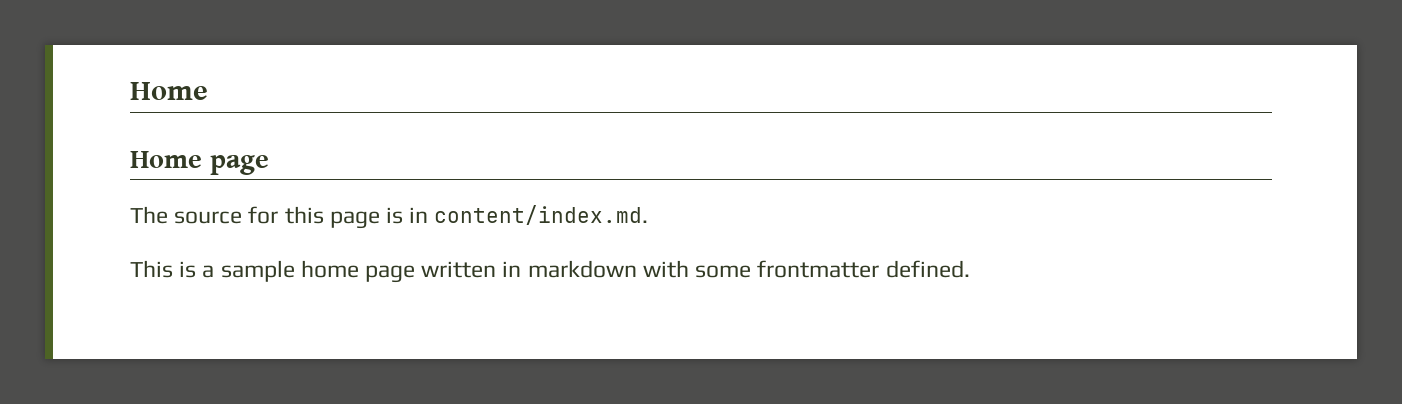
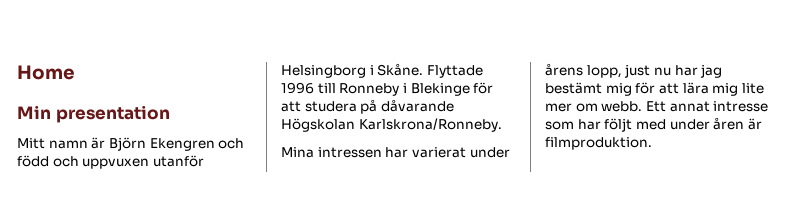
[130,151,269,175] [130,205,649,229] [130,260,970,283] Home page // The source for this page is in content/index.md. // This is a sample home page written in markdown with some frontmatter defined. -> [17,105,170,123] [17,137,245,151] [17,155,204,169] [281,63,483,78] [281,82,494,96] [281,99,454,114] [281,118,502,132] [281,147,510,158] [545,63,723,78] [545,82,764,96] [545,101,769,112] [545,117,762,132] [545,137,652,150] Min presentation // Mitt namn är Björn Ekengren och född och uppvuxen utanför Helsingborg i Skåne. Flyttade 1996 till Ronneby i Blekinge för att studera på dåvarande Högskolan Karlskrona/Ronneby. // Mina intressen har varierat under årens lopp, just nu har jag bestämt mig för att lära mig lite mer om webb. Ett annat intresse som har följt med under åren är filmproduktion.

